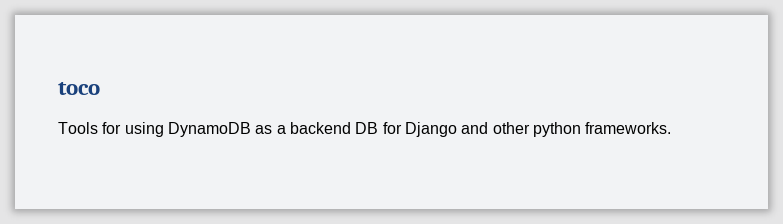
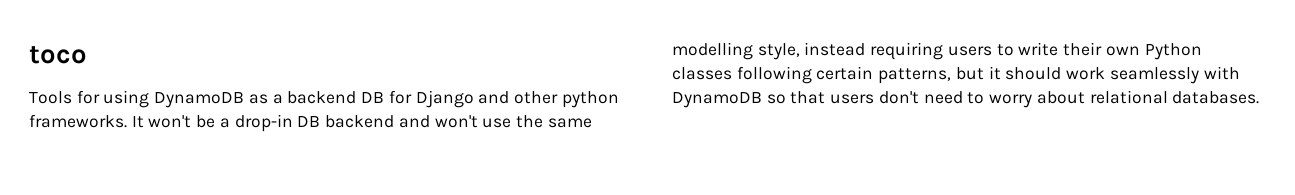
(672, 128) none -> [131,114,592,132] [672,42,1202,60] [672,66,1240,84] [672,90,1260,108] It won't be a drop-in DB backend and won't use the same modelling style, instead requiring users to write their own Python classes following certain patterns, but it should work seamlessly with DynamoDB so that users don't need to worry about relational databases.

